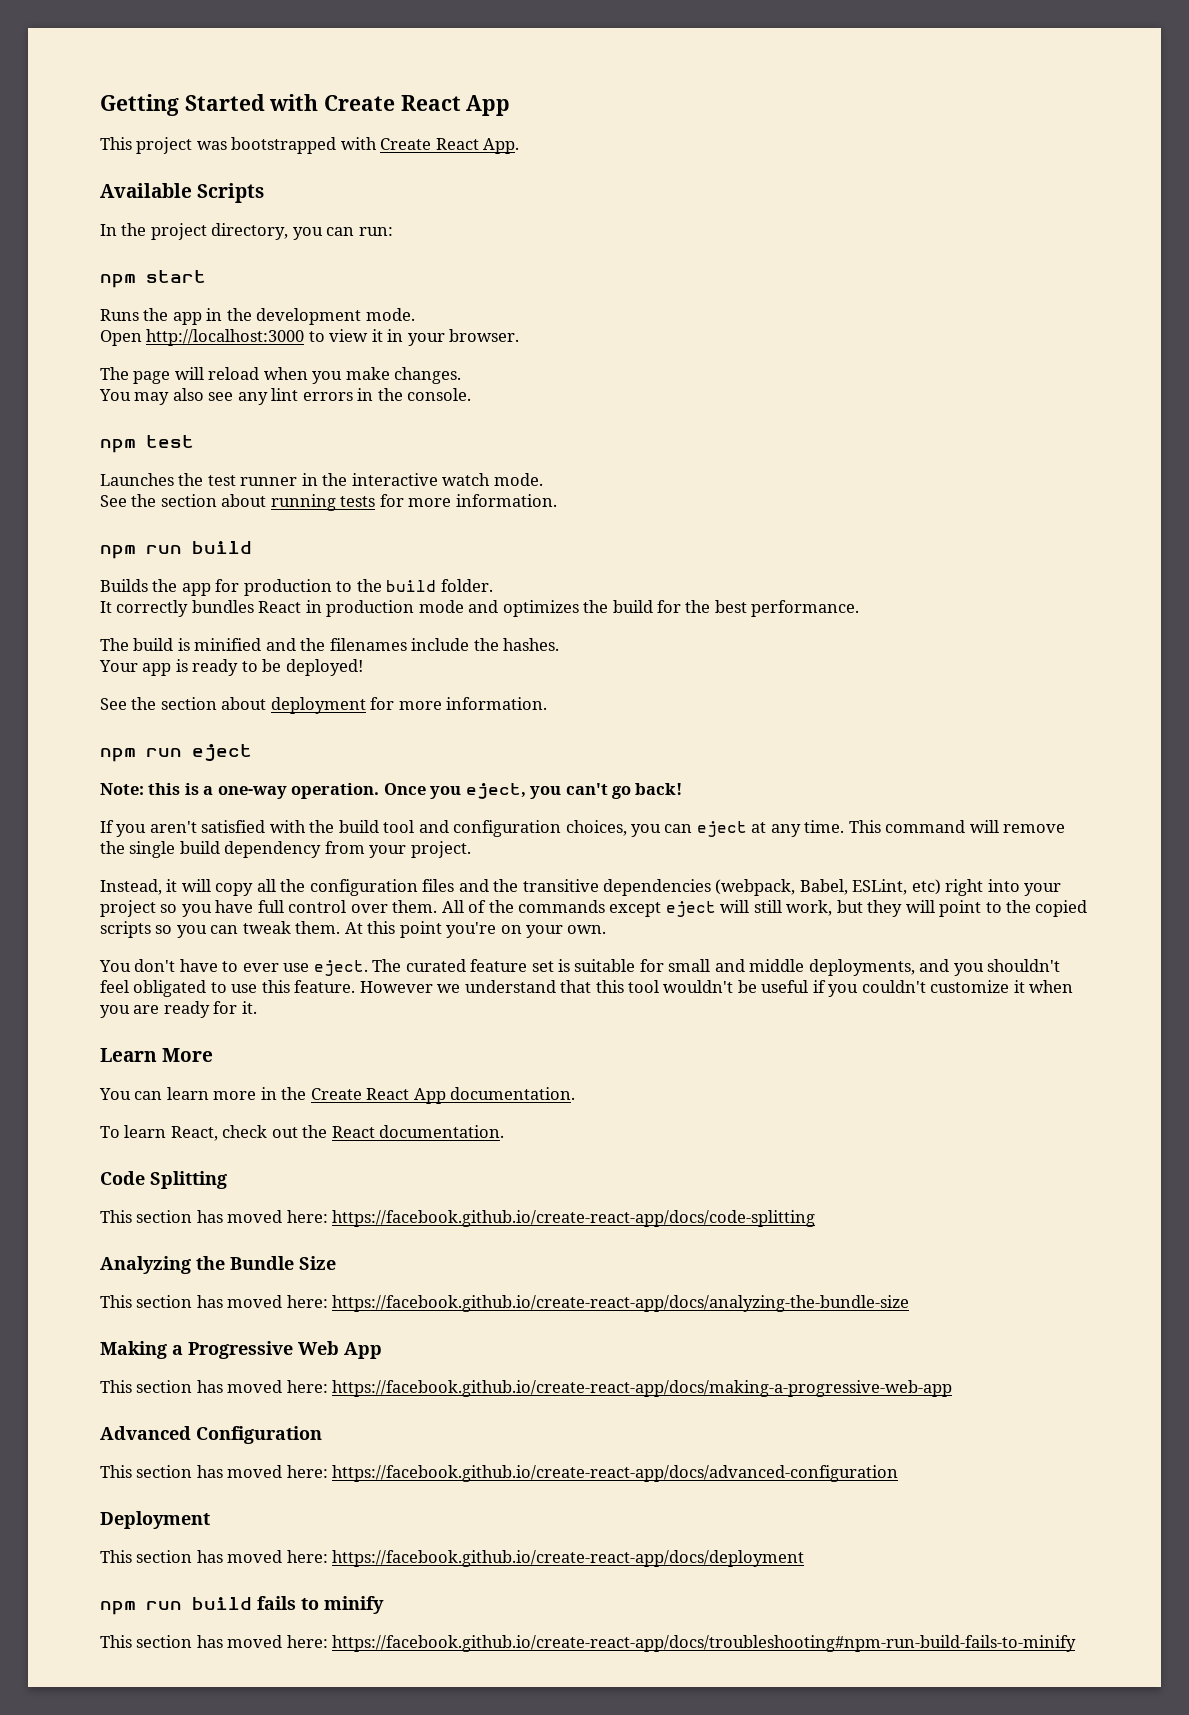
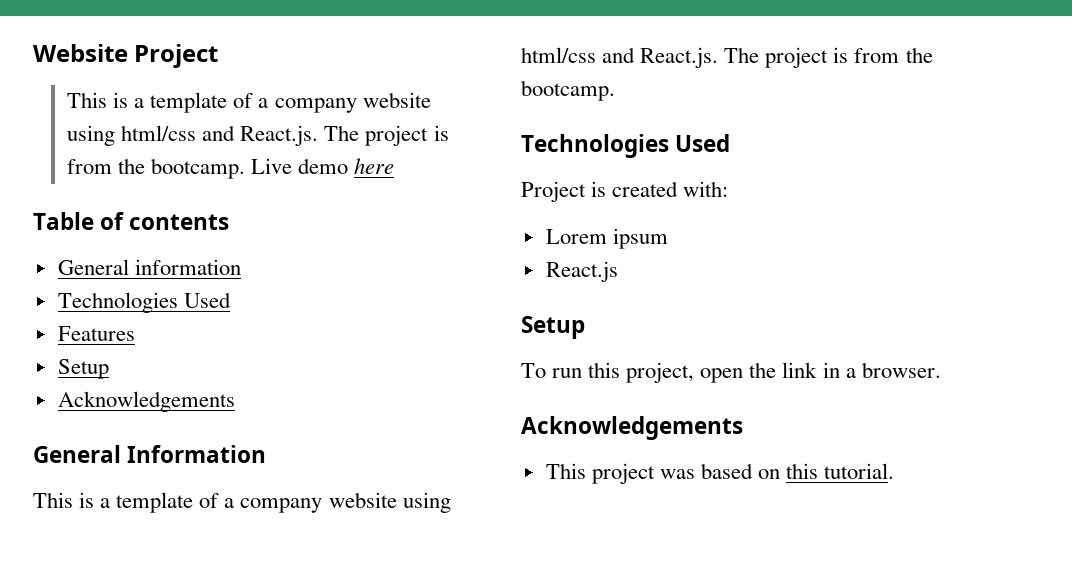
[100,94,511,116] [100,137,520,154] [100,183,265,203] [100,223,393,240] [100,270,206,288] [100,308,415,325] [100,329,520,346] [100,367,462,384] [99,388,472,405] [100,435,194,453] [100,473,543,486] [100,494,557,511] [100,541,252,559] [100,579,493,596] [100,600,860,617] [100,638,560,651] [99,659,363,676] [100,697,548,714] [100,744,252,762] [100,783,683,799] [100,820,1066,837] [100,841,471,858] [100,879,1062,896] [100,900,1088,917] [100,921,607,938] [99,959,1061,976] [100,980,1074,997] [100,1001,257,1018] [100,1048,214,1062] [99,1087,576,1104] [100,1125,505,1141] [100,1171,227,1189] [100,1210,816,1227] [100,1256,336,1274] [100,1295,910,1312] [100,1341,382,1359] [100,1380,953,1397] [100,1426,322,1444] [100,1465,899,1482] [100,1511,210,1529] [100,1550,805,1567] [100,1596,384,1615] [100,1635,1077,1652] Getting Started with Create React App // This project was bootstrapped with Create React App. // Available Scripts // In the project directory, you can run: // npm start // Runs the app in the development mode. // Open http://localhost:3000 to view it in your browser. // The page will reload when you make changes. // You may also see any lint errors in the console. // npm test // Launches the test runner in the interactive watch mode. // See the section about running tests for more information. // npm run build // Builds the app for production to the build folder. // It correctly bundles React in production mode and optimizes the build for the best performance. // The build is minified and the filenames include the hashes. // Your app is ready to be deployed! // See the section about deployment for more information. // npm run eject // Note: this is a one-way operation. Once you eject, you can't go back! // If you aren't satisfied with the build tool and configuration choices, you can eject at any time. This command will remove the single build dependency from your project. // Instead, it will copy all the configuration files and the transitive dependencies (webpack, Babel, ESLint, etc) right into your project so you have full control over them. All of the commands except eject will still work, but they will point to the copied scripts so you can tweak them. At this point you're on your own. // You don't have to ever use eject. The curated feature set is suitable for small and middle deployments, and you shouldn't feel obligated to use this feature. However we understand that this tool wouldn't be useful if you couldn't customize it when you are ready for it. // Learn More // You can learn more in the Create React App documentation. // To learn React, check out the React documentation. // Code Splitting // This section has moved here: https://facebook.github.io/create-react-app/docs/code-splitting // Analyzing the Bundle Size // This section has moved here: https://facebook.github.io/create-react-app/docs/analyzing-the-bundle-size // Making a Progressive Web App // This section has moved here: https://facebook.github.io/create-react-app/docs/making-a-progressive-web-app // Advanced Configuration // This section has moved here: https://facebook.github.io/create-react-app/docs/advanced-configuration // Deployment // This section has moved here: https://facebook.github.io/create-react-app/docs/deployment // npm run build fails to minify // This section has moved here: https://facebook.github.io/create-react-app/docs/troubleshooting#npm-run-build-fails-to-minify -> [33,44,219,68] [67,92,431,113] [67,125,449,146] [67,158,395,179] [33,212,230,230] [57,259,241,275] [57,292,231,313] [57,326,135,341] [57,359,109,379] [57,391,235,412] [33,445,267,463] [33,492,451,513] [521,47,933,68] [521,80,615,101] [521,134,731,158] [521,181,729,202] [545,228,668,249] [545,261,618,282] [521,316,585,339] [521,362,941,383] [521,416,743,440] [545,463,895,484] Website Project // This is a template of a company website using html/css and React.js. The project is from the bootcamp. Live demo here // Table of contents // General information // Technologies Used // Features // Setup // Acknowledgements // General Information // This is a template of a company website using html/css and React.js. The project is from the bootcamp. // Technologies Used // Project is created with: // Lorem ipsum // React.js // Setup // To run this project, open the link in a browser. // Acknowledgements // This project was based on this tutorial.

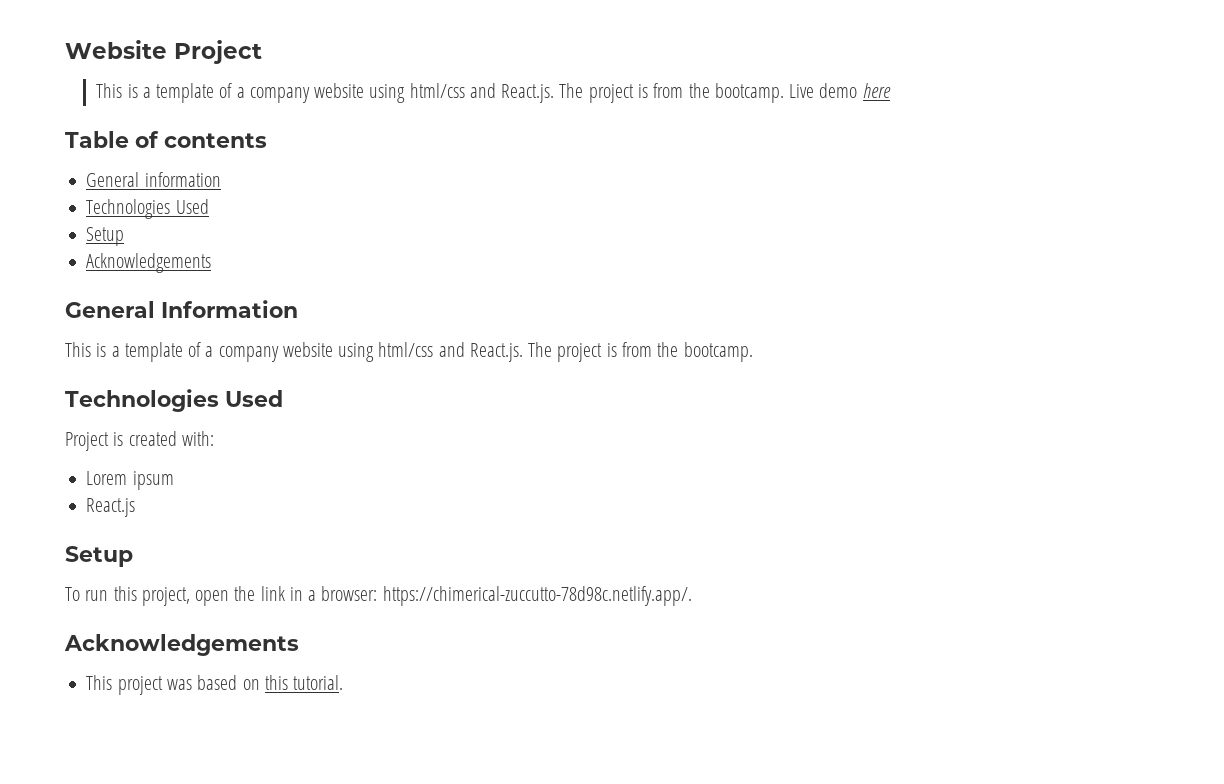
[57,326,135,341] // Features -> (209, 206) none
[861,362,941,378] browser. -> [321,586,692,606] browser: https://chimerical-zuccutto-78d98c.netlify.app/.

